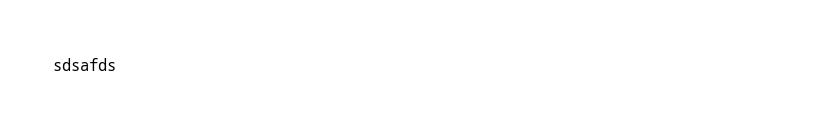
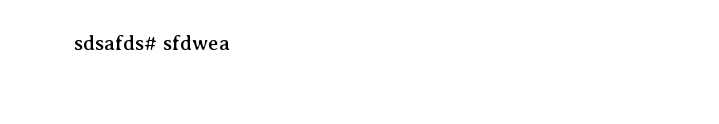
[53,58,116,71] sdsafds -> [74,35,230,50] sdsafds# sfdwea

